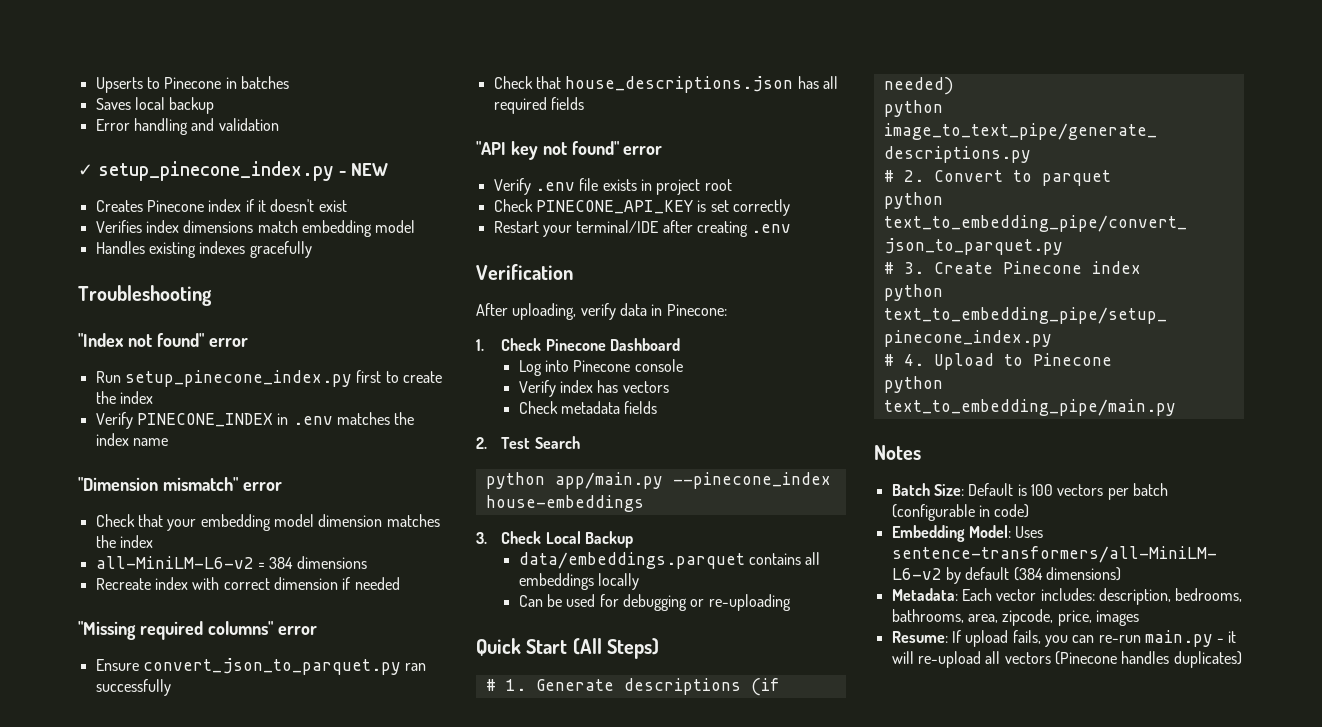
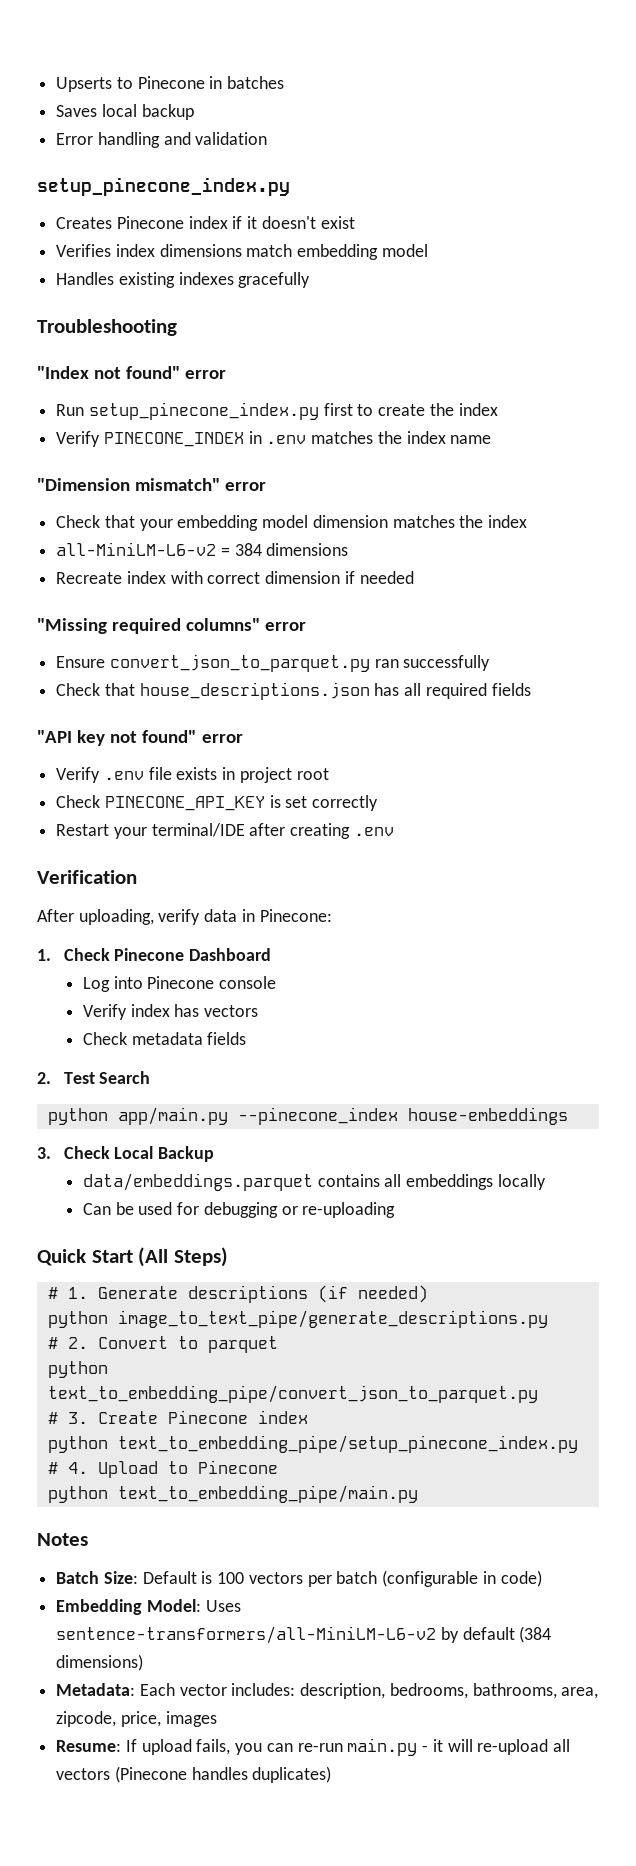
[78,161,388,181] ✓ setup_pinecone_index.py - NEW -> [37,177,290,196] setup_pinecone_index.py

